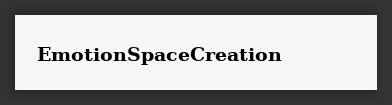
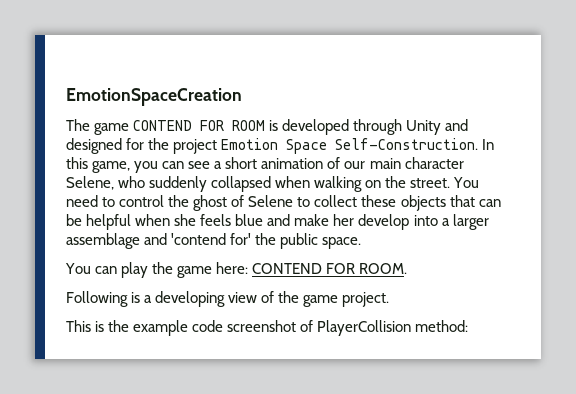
(282, 56) none -> [66,119,469,135] [66,138,495,154] [66,157,464,173] [66,176,480,192] [66,195,501,211] [66,214,489,230] [66,233,362,249] [65,262,408,278] [66,291,390,307] [66,320,469,336] // The game CONTEND FOR ROOM is developed through Unity and designed for the project Emotion Space Self-Construction. In this game, you can see a short animation of our main character Selene, who suddenly collapsed when walking on the street. You need to control the ghost of Selene to collect these objects that can be helpful when she feels blue and make her develop into a larger assemblage and 'contend for' the public space. // You can play the game here: CONTEND FOR ROOM. // Following is a developing view of the game project. // This is the example code screenshot of PlayerCollision method:

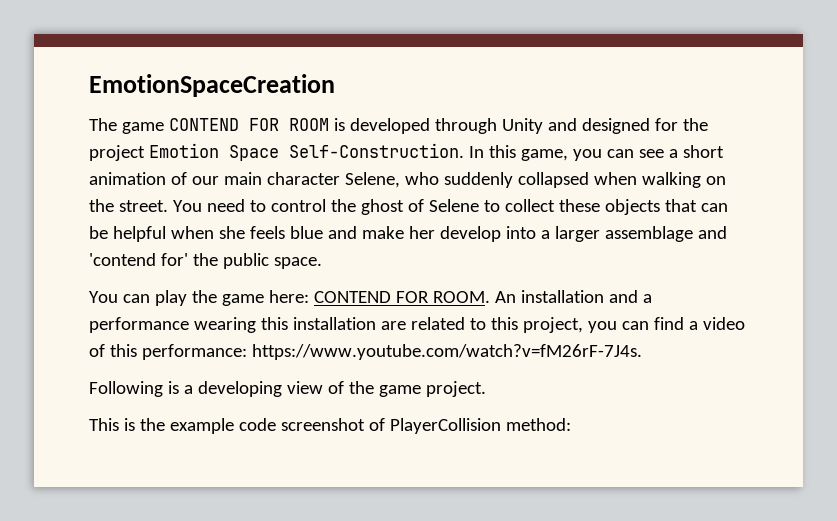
(408, 268) none -> [494,290,652,303] [89,317,745,333] [89,344,642,360] An installation and a performance wearing this installation are related to this project, you can find a video of this performance: https://www.youtube.com/watch?v=fM26rF-7J4s.

